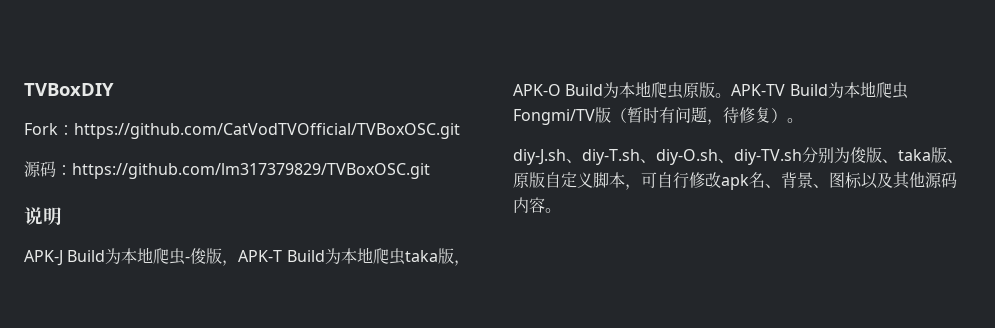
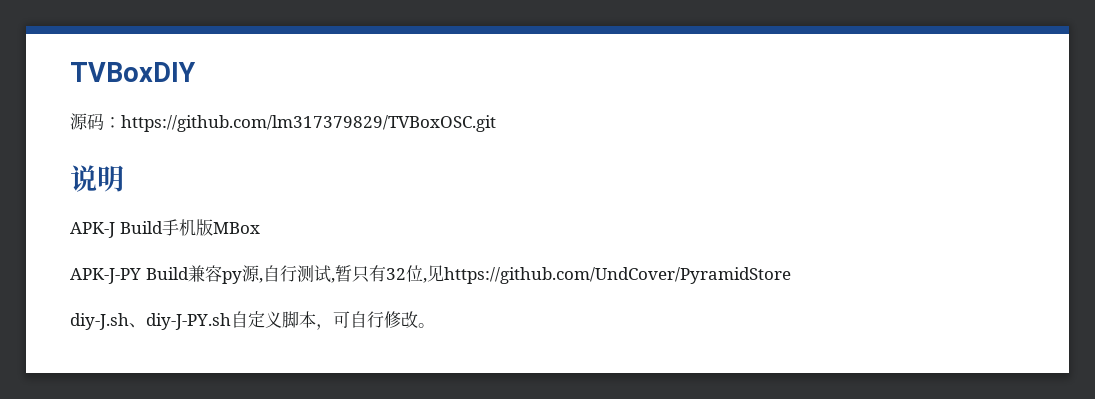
[24,123,460,139] // Fork：https://github.com/CatVodTVOfficial/TVBoxOSC.git -> (196, 72) none
[105,247,470,266] [513,81,908,99] [513,107,803,125] [513,147,963,165] [513,172,545,188] 为本地爬虫-俊版，APK-T Build为本地爬虫taka版，APK-O Build为本地爬虫原版。APK-TV Build为本地爬虫Fongmi/TV版（暂时有问题，待修复）。 // diy-J.sh、diy-T.sh、diy-O.sh、diy-TV.sh分别为俊版、taka版、原版 -> [161,219,260,236] [70,265,791,284] [70,313,231,330] 手机版MBox // APK-J-PY Build兼容py源,自行测试,暂只有32位,见https://github.com/UndCover/PyramidStore // diy-J.sh、diy-J-PY.sh
[721,172,957,190] [513,197,545,213] apk名、背景、图标以及其他源码内容 -> (418, 319) none

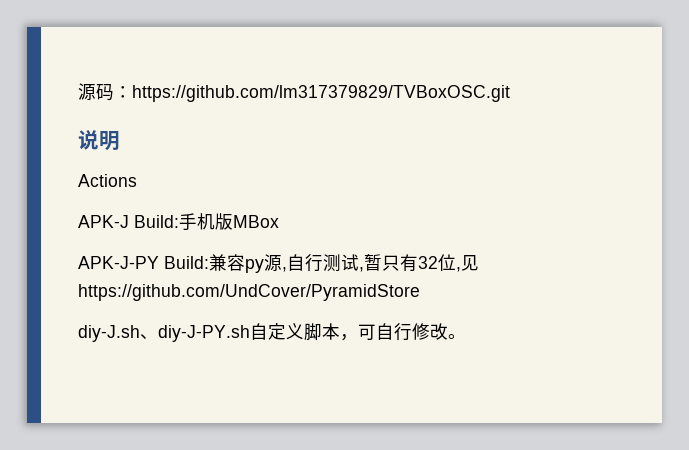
[70,62,196,82] TVBoxDIY // -> (78, 92) none
(124, 178) none -> [78,174,137,187] // Actions
[119,221,163,234] Build -> [134,215,179,228] Build:
[145,267,189,280] Build -> [164,256,209,269] Build:

